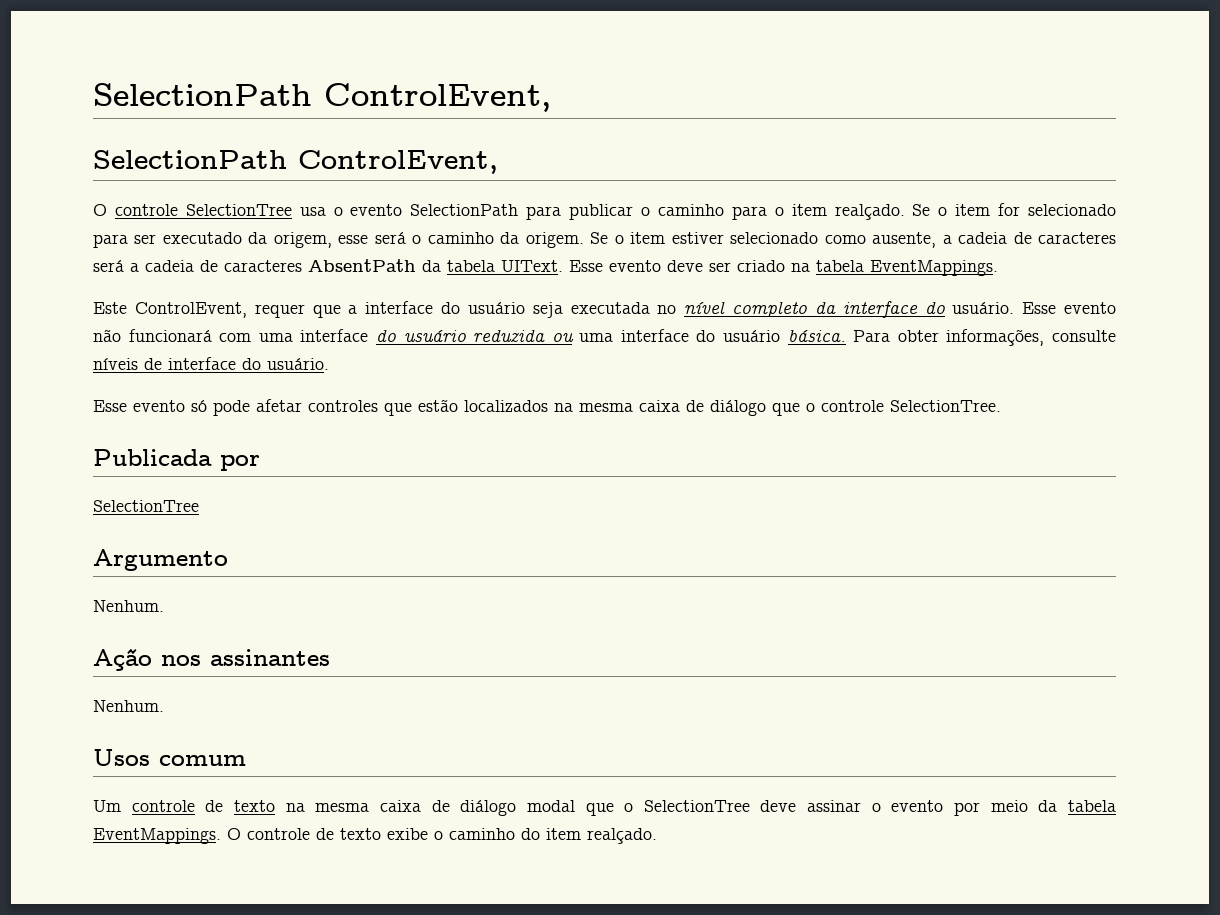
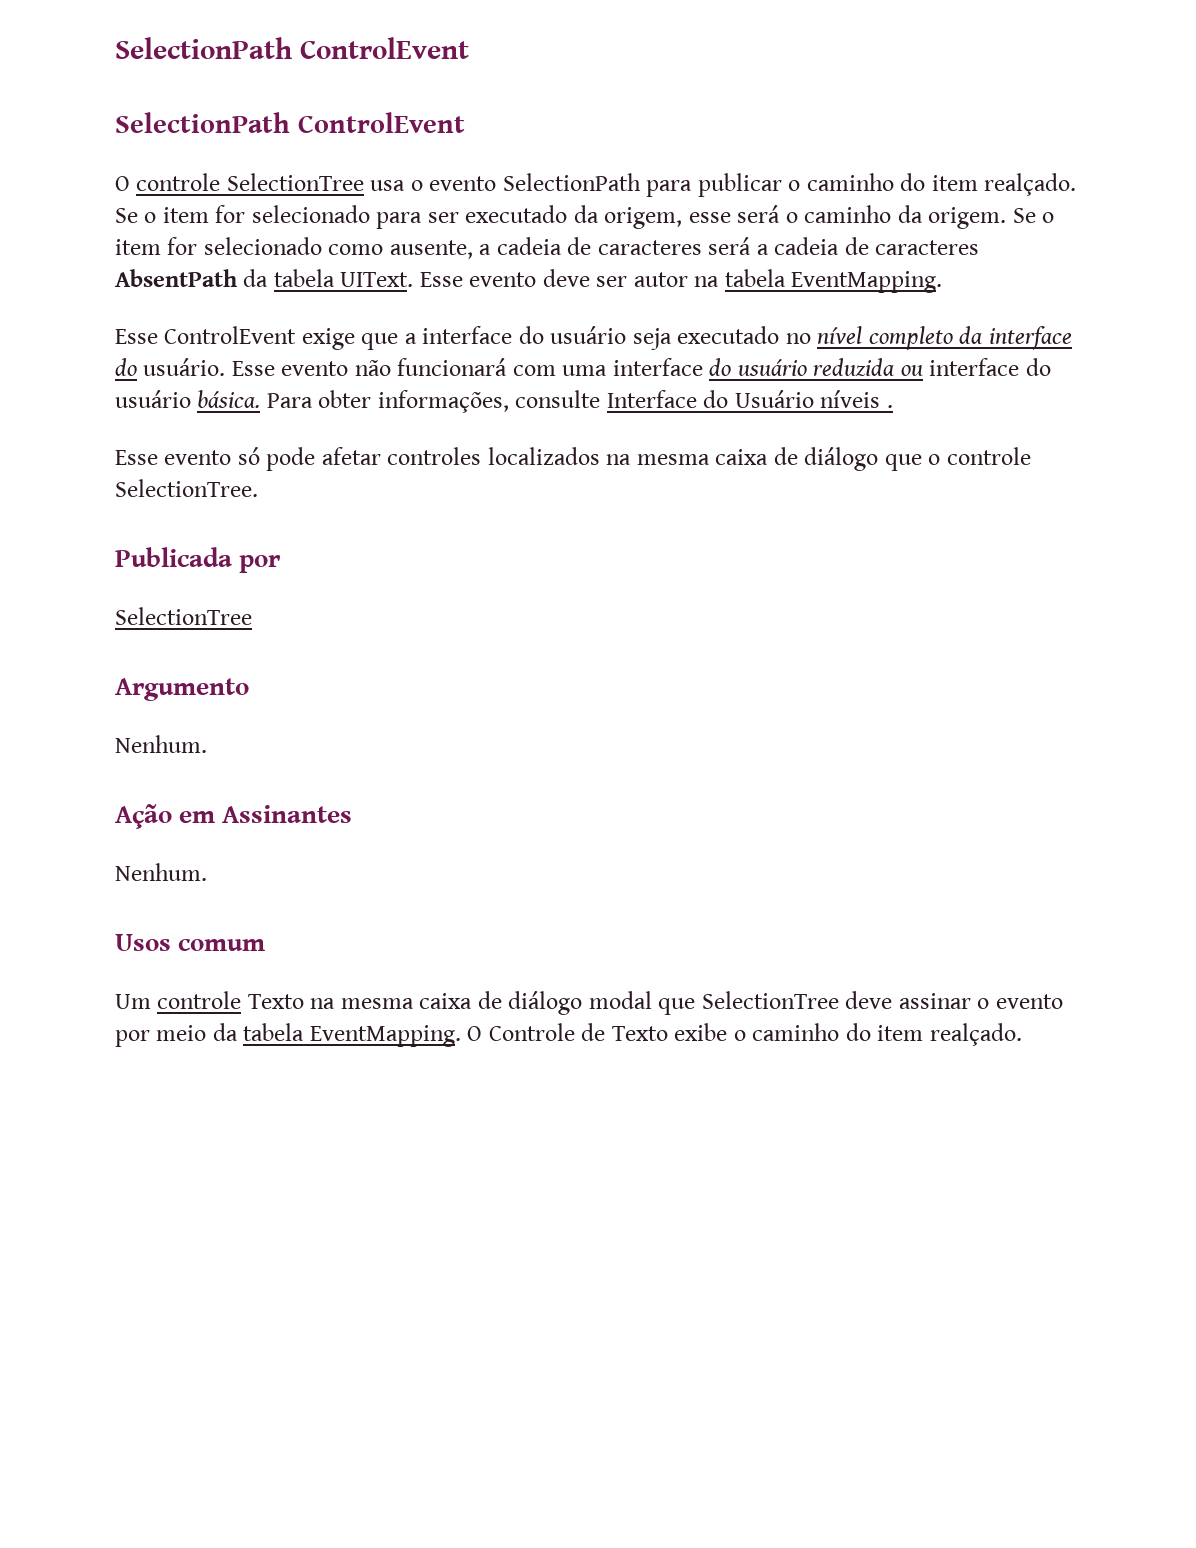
[93,83,551,112] [93,150,498,174] SelectionPath ControlEvent, // SelectionPath ControlEvent, -> [115,37,469,59] [115,112,465,133] SelectionPath ControlEvent // SelectionPath ControlEvent
[731,206,784,220] para o -> [900,173,926,191] do
[671,232,724,244] estiver -> [167,237,198,255] for
[737,260,785,272] criado -> [633,272,688,287] autor
[870,260,998,276] [93,302,305,318] EventMappings. // Este ControlEvent, requer -> [791,271,943,293] [115,326,355,350] EventMapping. // Esse ControlEvent exige
[570,302,650,314] executada -> [677,326,780,344] executado
[579,333,614,342] uma -> (923, 370) none
[93,357,329,370] níveis de interface do usuário. -> [606,390,893,408] Interface do Usuário níveis .
[384,399,458,416] que estão -> (482, 456) none
[161,649,330,666] nos assinantes -> [179,805,353,823] em Assinantes
[205,800,275,812] de texto -> [247,994,304,1009] Texto
[624,803,634,812] o -> (696, 1006) none
[93,828,381,844] EventMappings. O controle de texto -> [309,1023,668,1047] EventMapping. O Controle de Texto

